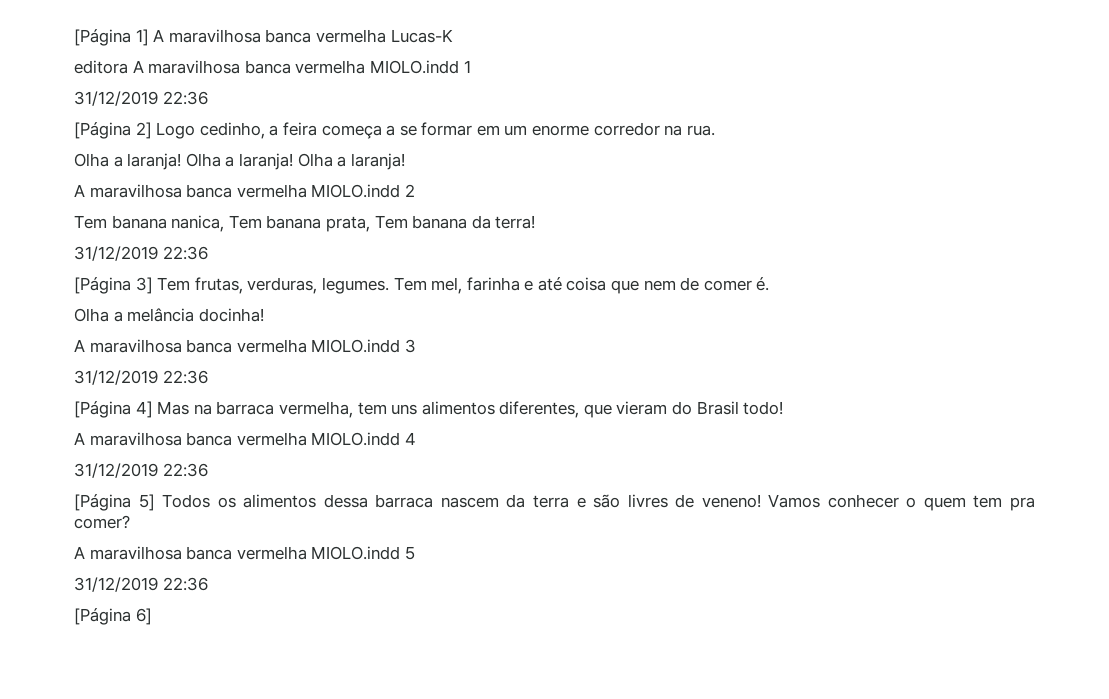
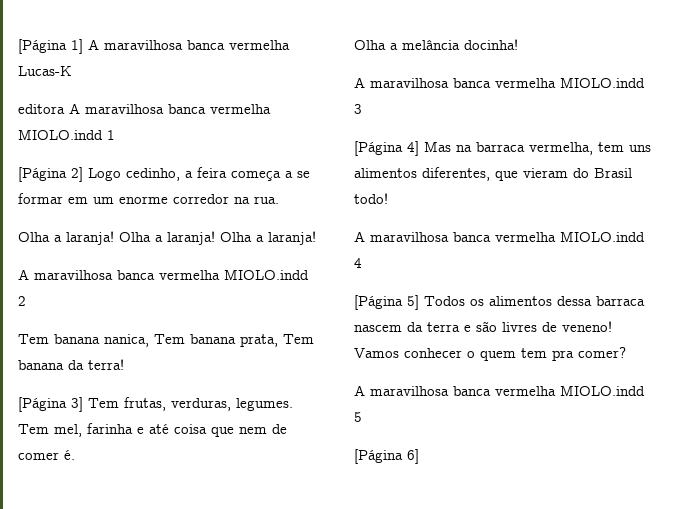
[74,91,208,106] // 31/12/2019 22:36 -> (115, 135) none
[74,246,208,261] // 31/12/2019 22:36 -> (124, 364) none
[74,370,208,385] // 31/12/2019 22:36 -> (362, 109) none
[74,463,208,478] // 31/12/2019 22:36 -> (362, 263) none
[74,577,208,592] // 31/12/2019 22:36 -> (362, 417) none

